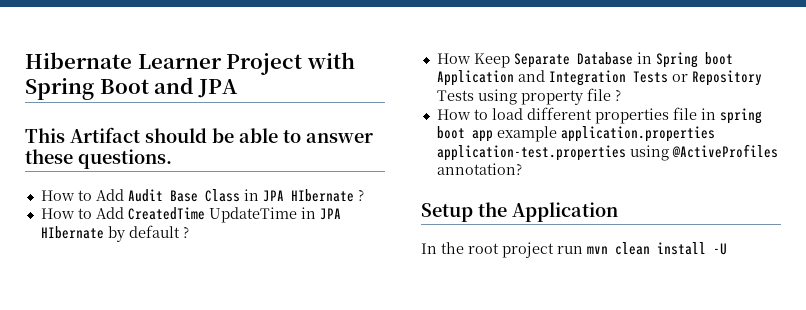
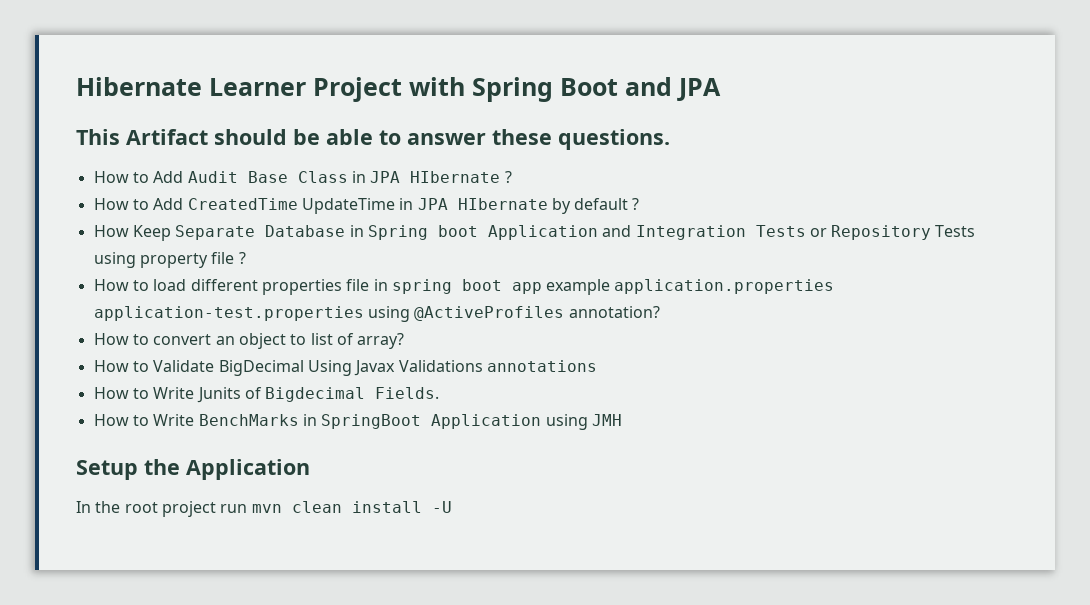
(522, 169) none -> [93,333,405,349] [93,360,597,376] [93,387,440,403] [93,414,622,430] // How to convert an object to list of array? // How to Validate BigDecimal Using Javax Validations annotations // How to Write Junits of Bigdecimal Fields. // How to Write BenchMarks in SpringBoot Application using JMH

